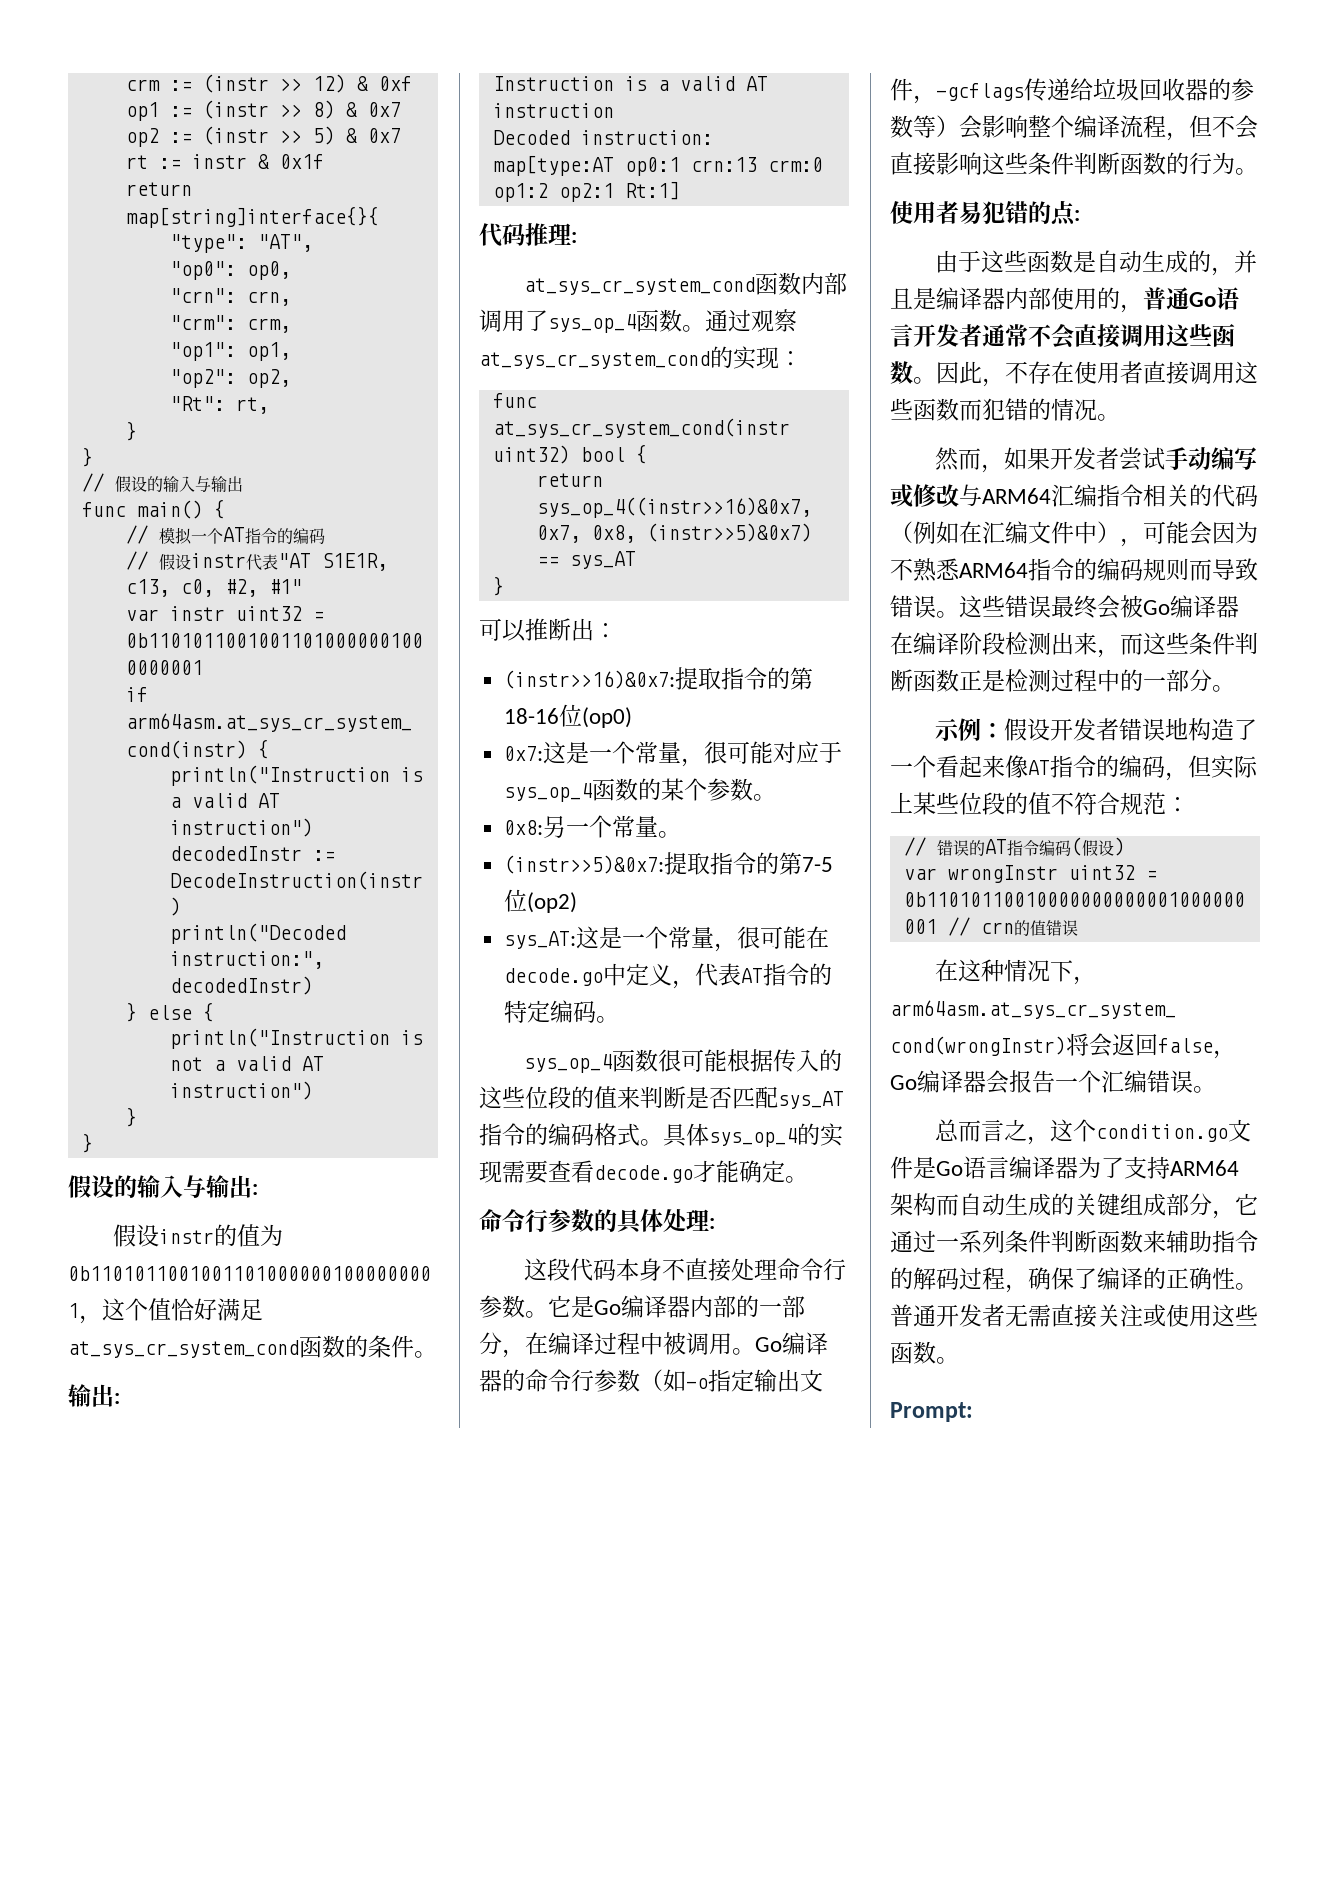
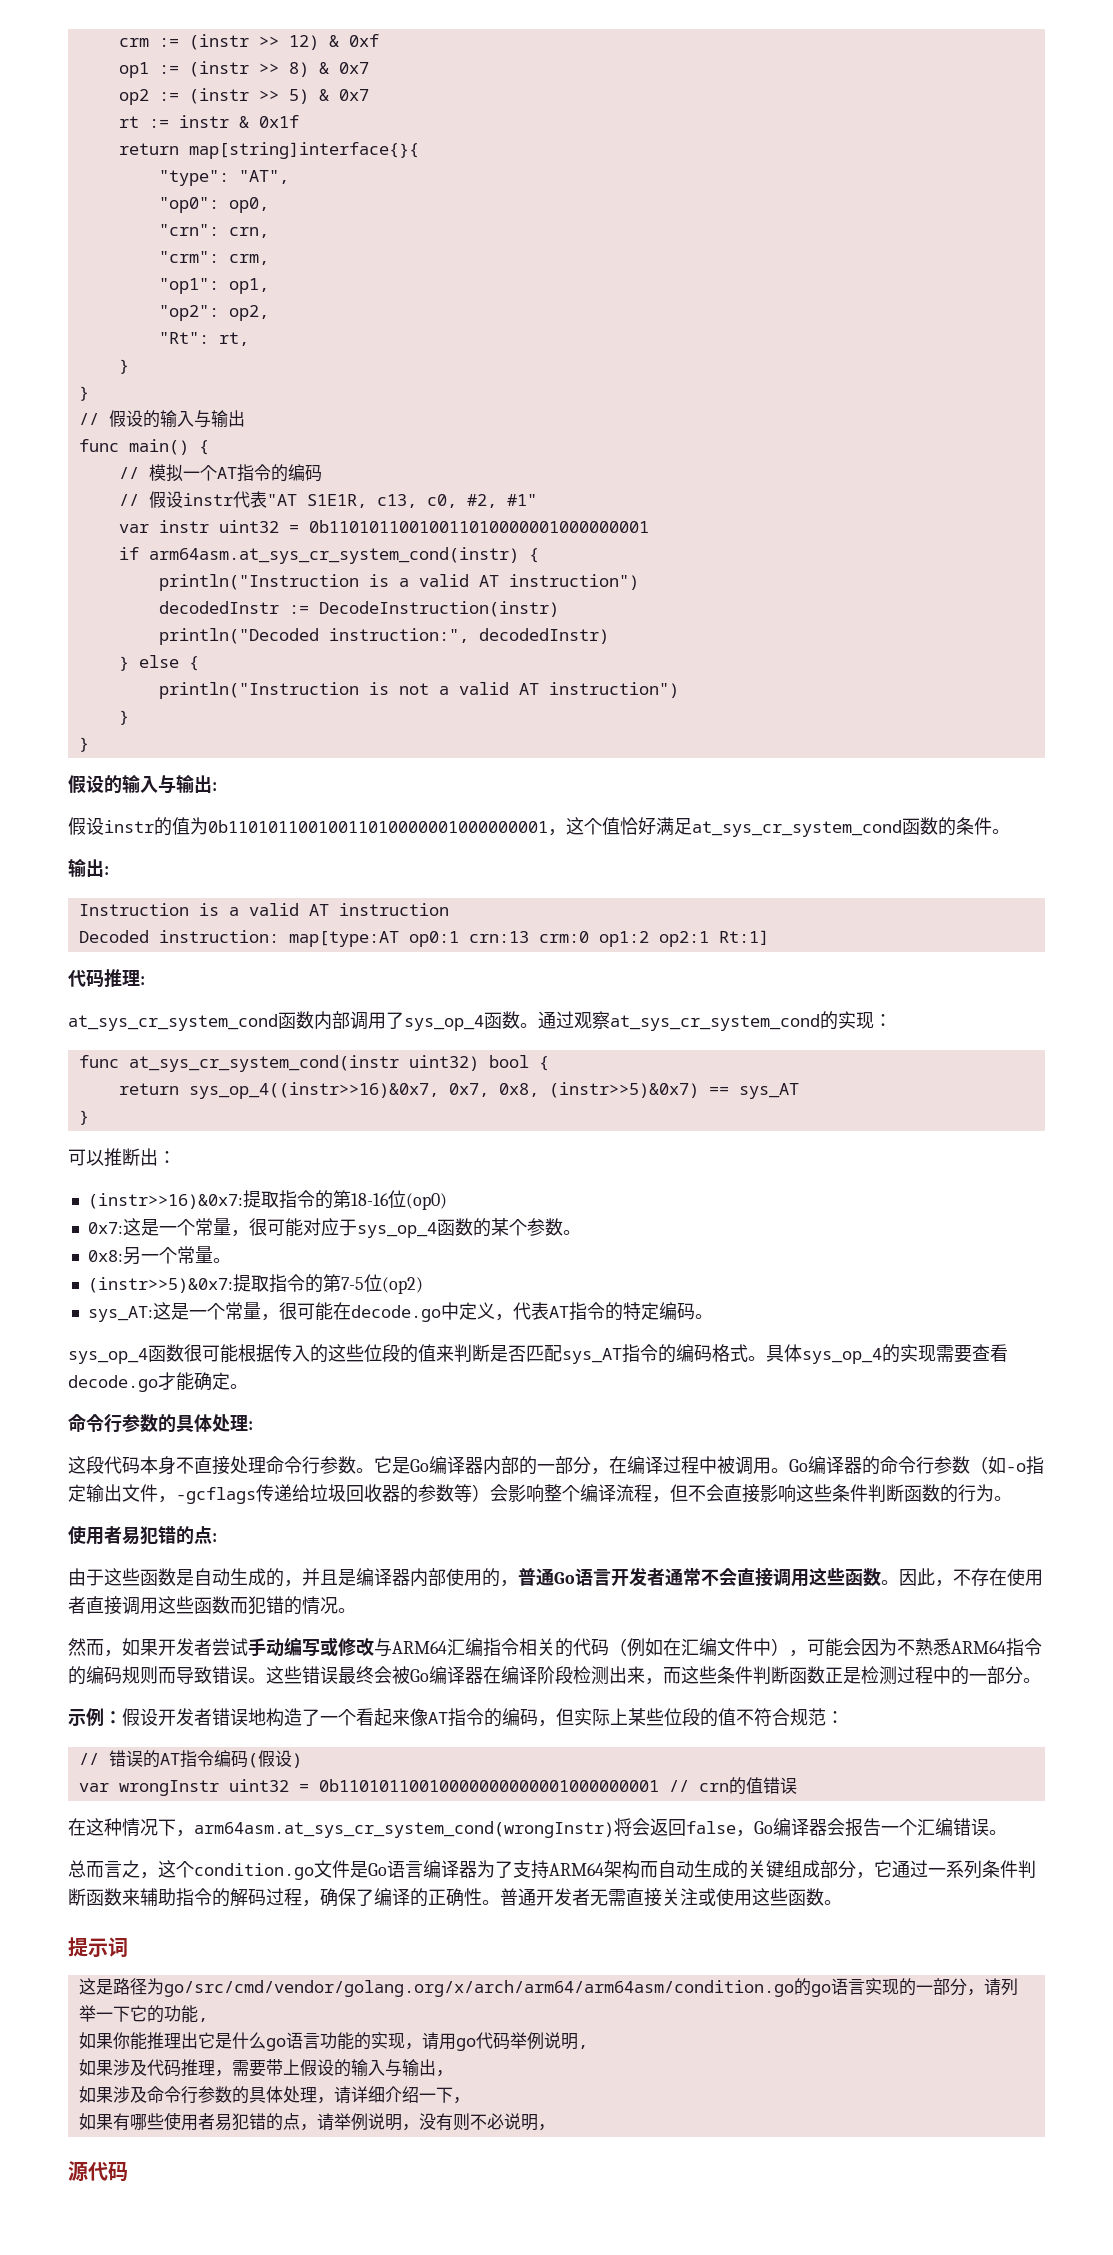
[890,1402,973,1422] Prompt: -> [68,1937,128,1957] [78,1978,1018,1997] [78,2005,208,2023] [78,2032,588,2051] [78,2059,453,2077] [78,2086,470,2104] [78,2112,555,2131] [68,2161,128,2182] 提示词 // 这是路径为go/src/cmd/vendor/golang.org/x/arch/arm64/arm64asm/condition.go的go语言实现的一部分，请列举一下它的功能, // 如果你能推理出它是什么go语言功能的实现，请用go代码举例说明, // 如果涉及代码推理，需要带上假设的输入与输出， // 如果涉及命令行参数的具体处理，请详细介绍一下， // 如果有哪些使用者易犯错的点，请举例说明，没有则不必说明， // 源代码

